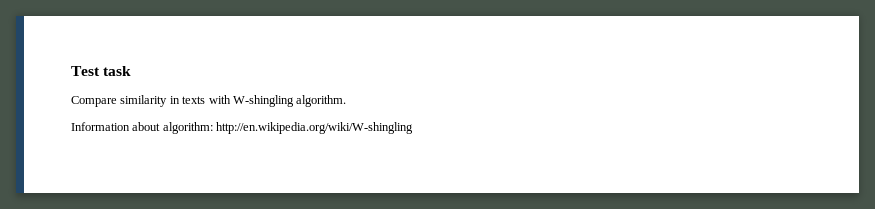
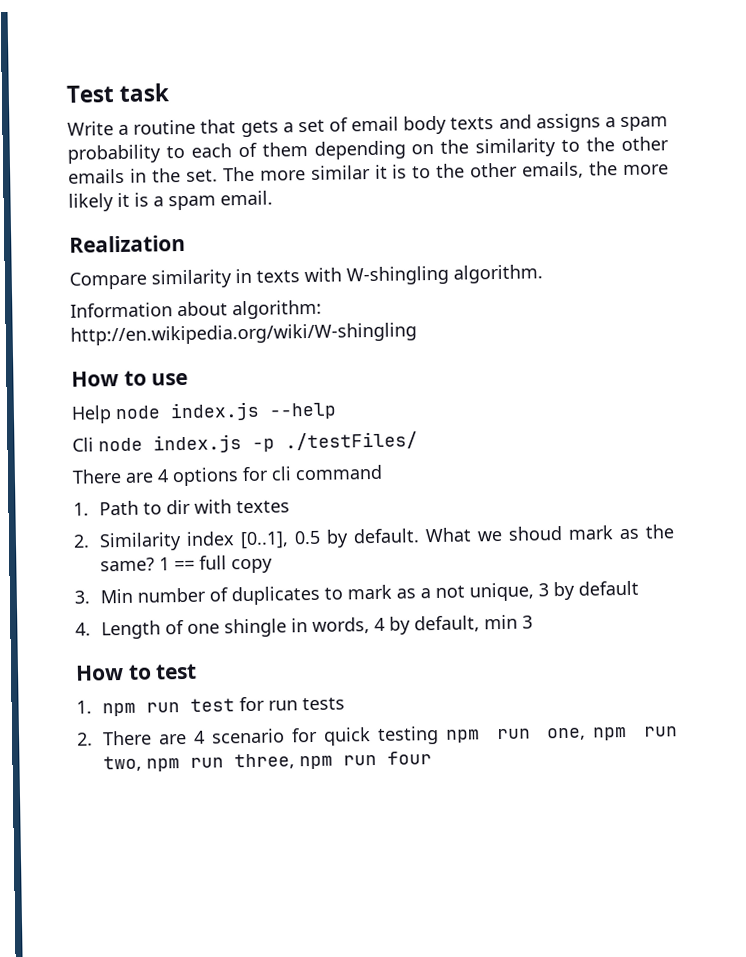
(132, 71) none -> [67,113,668,138] [67,136,669,164] [68,161,670,184] [68,190,273,212] [69,234,186,253] // Write a routine that gets a set of email body texts and assigns a spam probability to each of them depending on the similarity to the other emails in the set. The more similar it is to the other emails, the more likely it is a spam email. // Realization
(414, 128) none -> [71,370,189,387] [71,401,337,424] [72,431,418,454] [72,464,383,487] [73,499,291,516] [73,524,674,552] [100,555,274,574] [74,580,640,606] [75,614,534,640] [75,663,198,681] [76,696,346,717] [77,725,678,746] [103,751,433,772] // How to use // Help node index.js --help // Cli node index.js -p ./testFiles/ // There are 4 options for cli command // 1. Path to dir with textes // 2. Similarity index [0..1], 0.5 by default. What we shoud mark as the same? 1 == full copy // 3. Min number of duplicates to mark as a not unique, 3 by default // 4. Length of one shingle in words, 4 by default, min 3 // How to test // 1. npm run test for run tests // 2. There are 4 scenario for quick testing npm run one, npm run two, npm run three, npm run four

